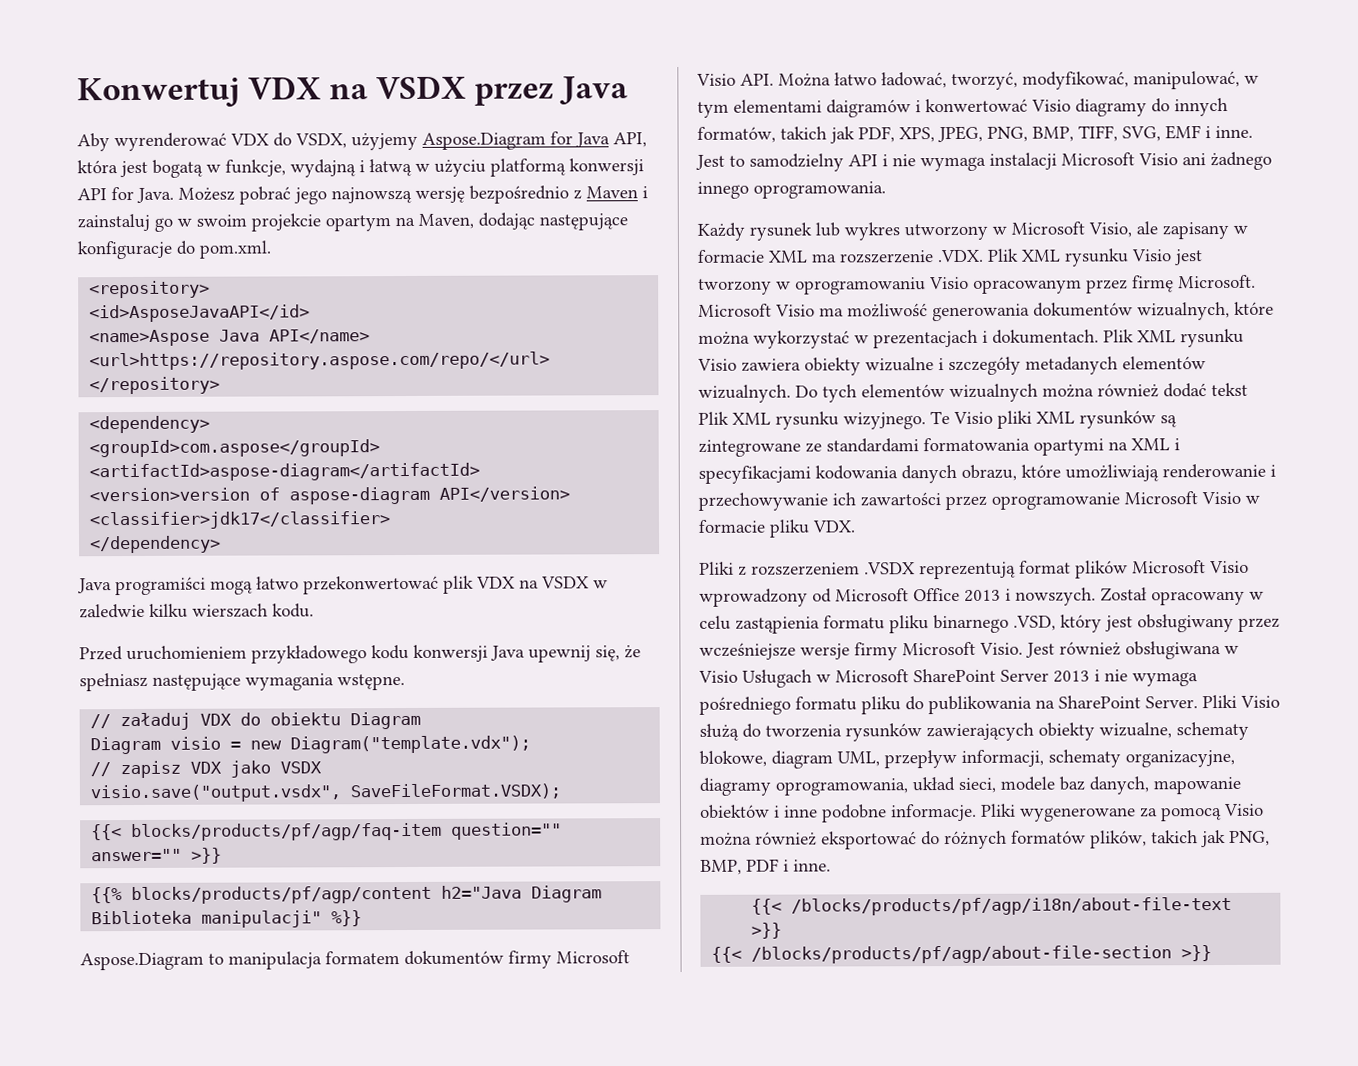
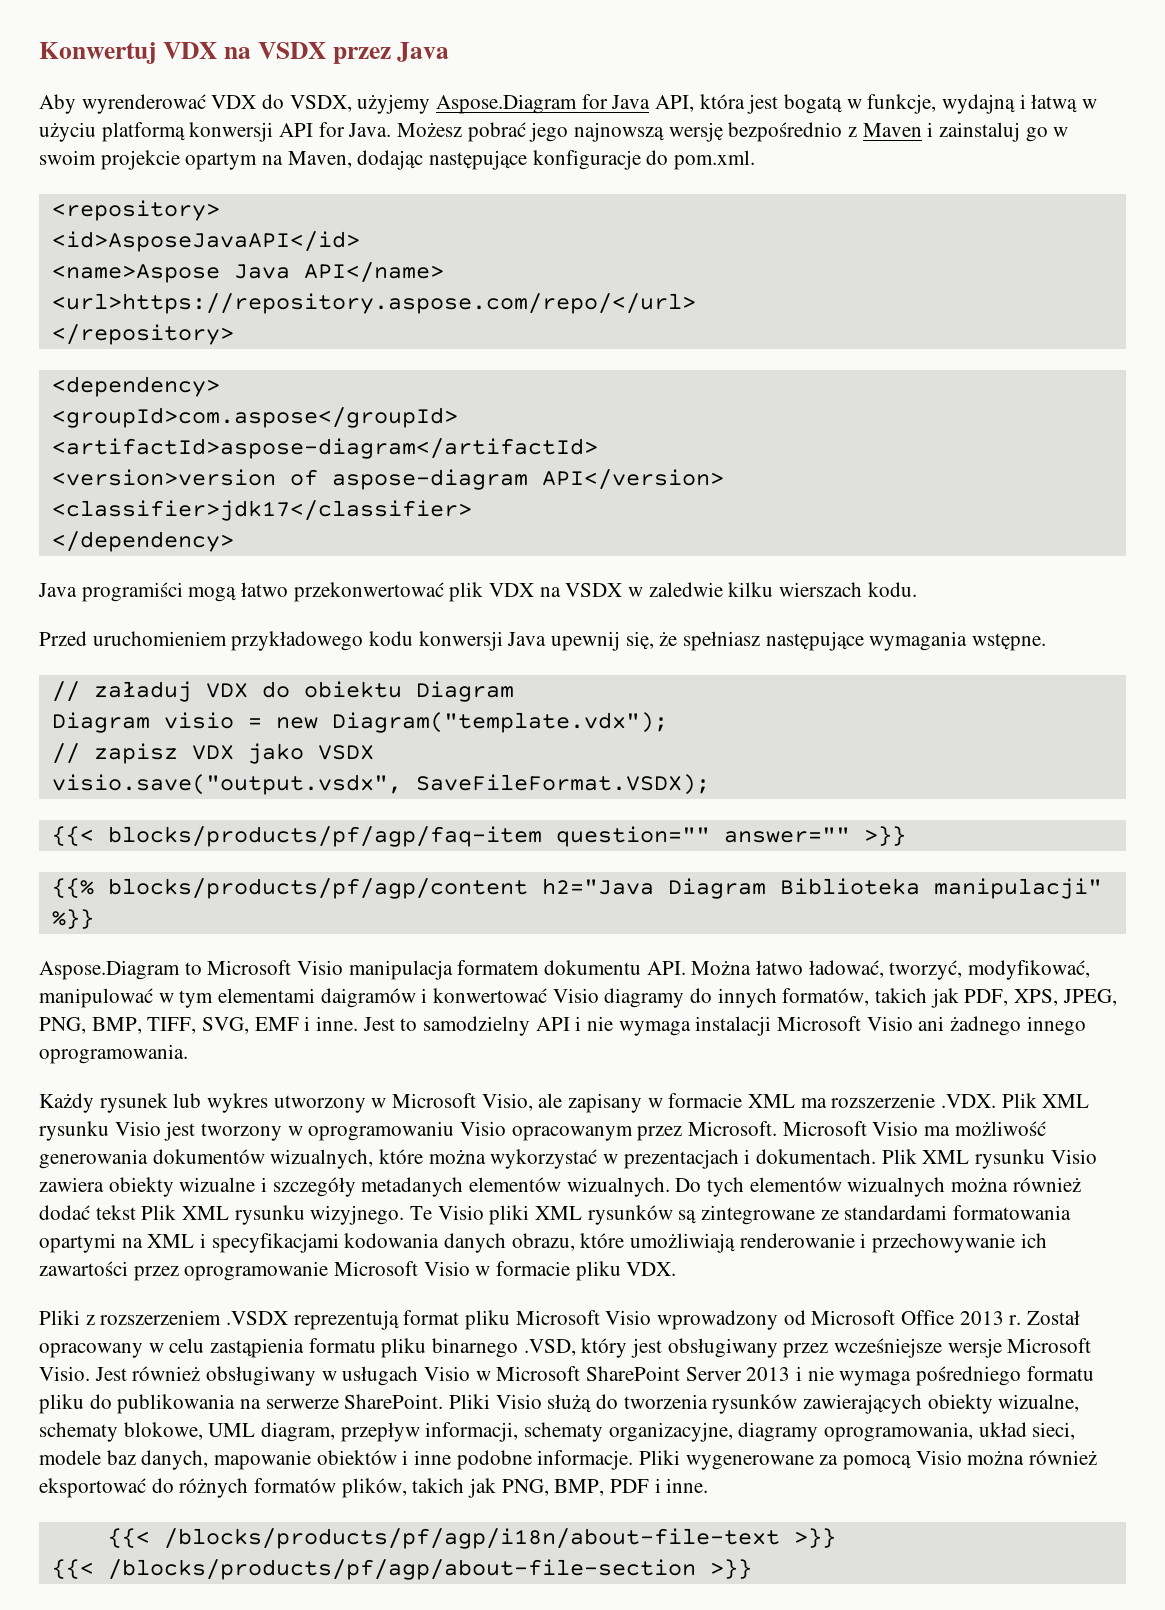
[228,950,630,970] [696,73,736,86] manipulacja formatem dokumentów firmy Microsoft Visio -> [207,960,642,980] Microsoft Visio manipulacja formatem dokumentu
[1133,70,1240,90] manipulować, -> [39,988,153,1008] manipulować
[1132,275,1174,293] firmę -> (683, 1133) none
[1075,560,1128,579] plików -> [465,1310,511,1330] pliku
[1005,587,1096,606] i nowszych. -> [1009,1315,1022,1325] r.
[854,642,898,661] firmy -> (1002, 1348) none
[1125,641,1239,660] [698,669,812,688] obsługiwana w Visio Usługach -> [206,1366,471,1386] obsługiwany w usługach Visio
[1058,695,1198,709] SharePoint Server. -> [265,1394,444,1409] serwerze SharePoint.
[771,750,880,769] diagram UML, -> [208,1422,336,1442] UML diagram,

